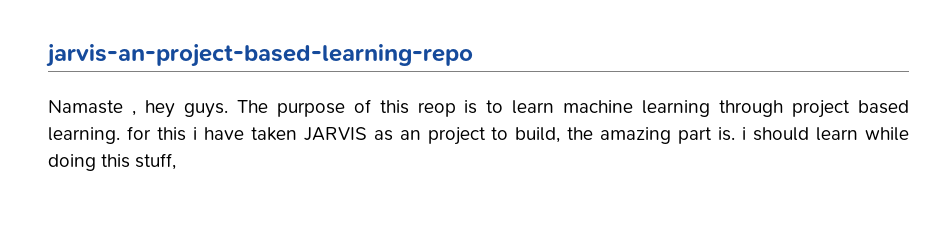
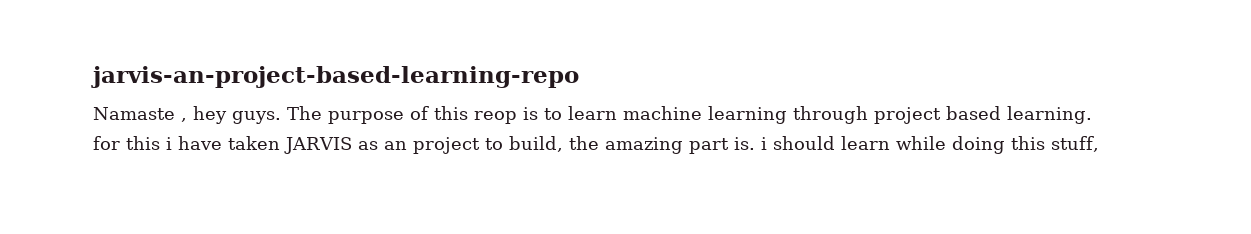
(120, 135) none -> (1092, 115) //

